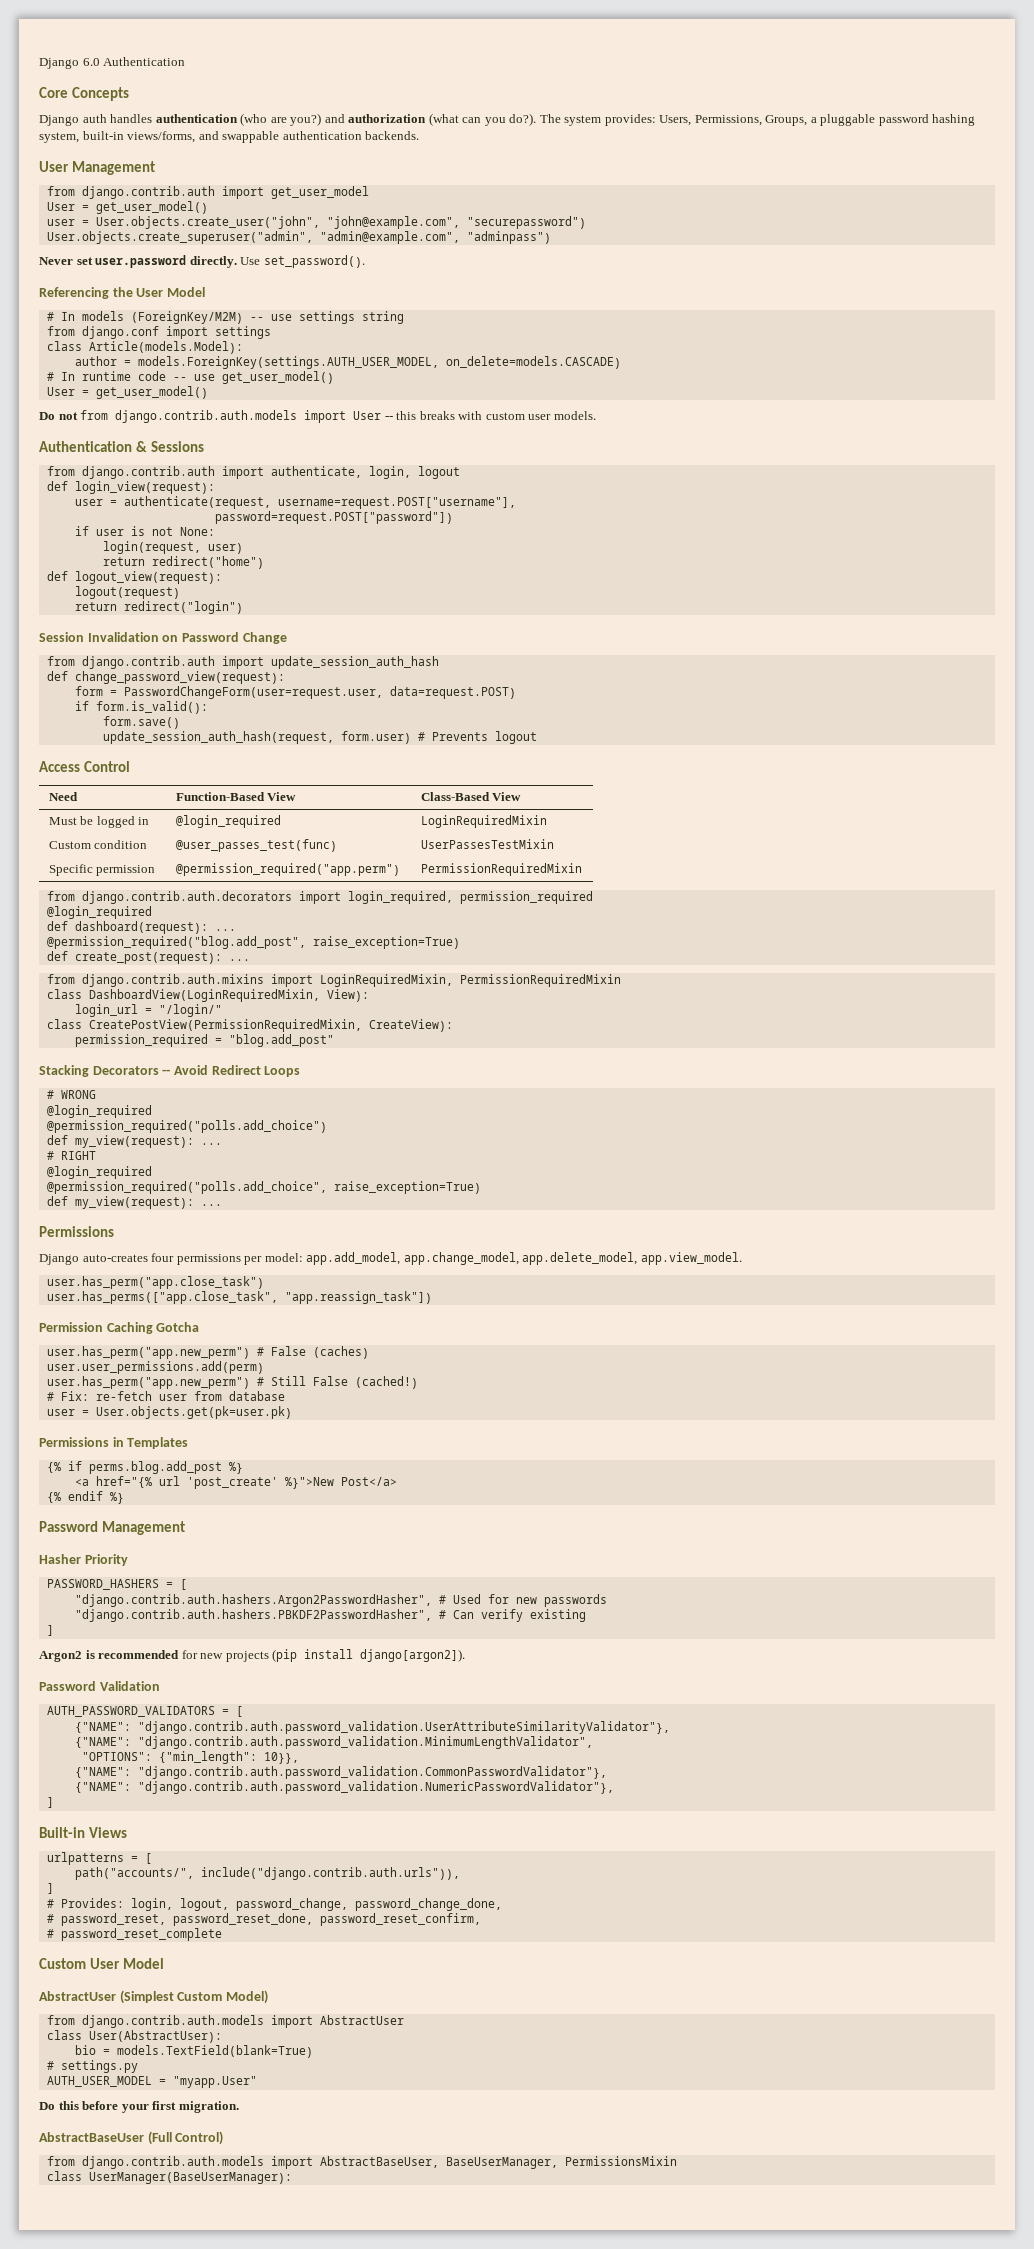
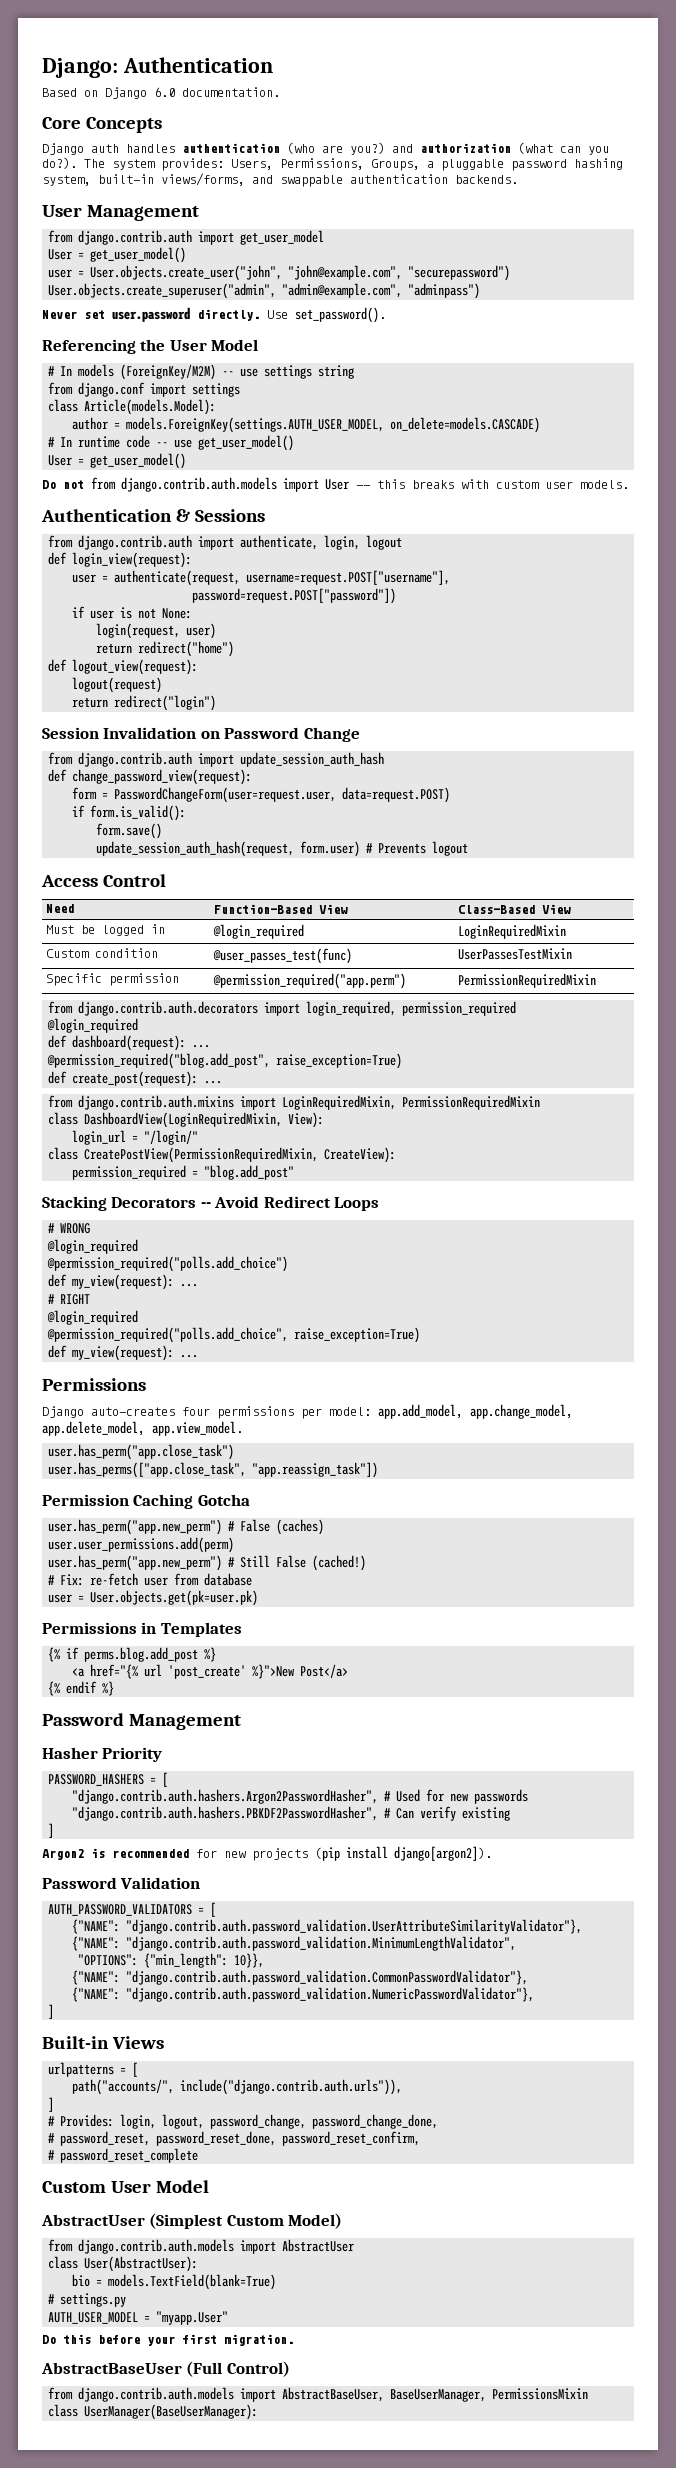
(39, 63) none -> [42,57,273,78] [42,88,98,97] Django: Authentication // Based on
[103,57,186,66] Authentication -> [182,87,280,97] documentation.

